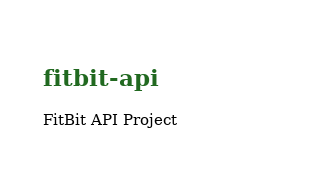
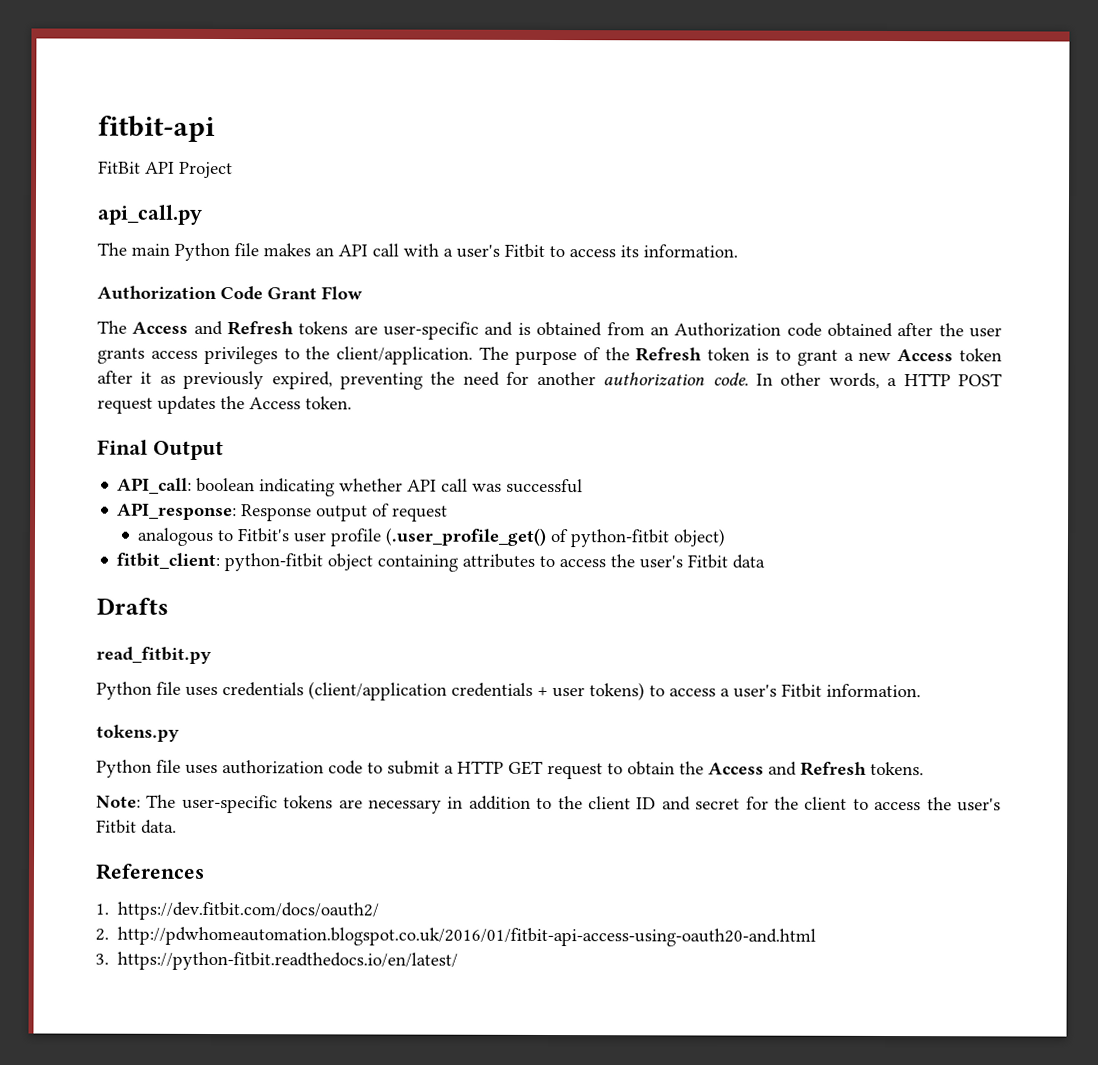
(177, 120) none -> [97,204,202,225] [97,242,738,262] [97,285,363,301] [97,320,1003,340] [97,345,1003,366] [97,370,1002,390] [97,395,352,415] [97,439,224,461] [117,477,584,497] [117,502,449,522] [137,527,727,548] [116,552,766,572] [96,597,169,615] [96,646,212,664] [96,681,921,701] [96,724,180,742] [96,759,924,780] [96,794,1001,814] [96,819,177,834] [95,863,205,880] [95,901,380,921] [95,926,817,947] [95,951,459,971] // api_call.py // The main Python file makes an API call with a user's Fitbit to access its information. // Authorization Code Grant Flow // The Access and Refresh tokens are user-specific and is obtained from an Authorization code obtained after the user grants access privileges to the client/application. The purpose of the Refresh token is to grant a new Access token after it as previously expired, preventing the need for another authorization code. In other words, a HTTP POST request updates the Access token. // Final Output // API_call: boolean indicating whether API call was successful // API_response: Response output of request // analogous to Fitbit's user profile (.user_profile_get() of python-fitbit object) // fitbit_client: python-fitbit object containing attributes to access the user's Fitbit data // Drafts // read_fitbit.py // Python file uses credentials (client/application credentials + user tokens) to access a user's Fitbit information. // tokens.py // Python file uses authorization code to submit a HTTP GET request to obtain the Access and Refresh tokens. // Note: The user-specific tokens are necessary in addition to the client ID and secret for the client to access the user's Fitbit data. // References // 1. https://dev.fitbit.com/docs/oauth2/ // 2. http://pdwhomeautomation.blogspot.co.uk/2016/01/fitbit-api-access-using-oauth20-and.html // 3. https://python-fitbit.readthedocs.io/en/latest/

